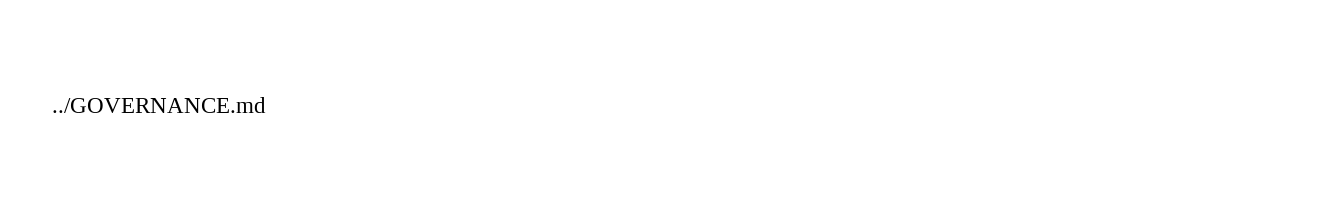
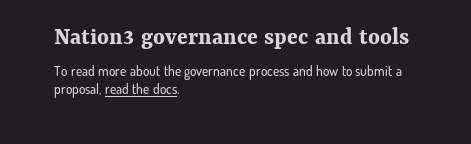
[52,97,266,113] ../GOVERNANCE.md -> [54,27,410,49] [54,65,403,80] [54,83,179,98] Nation3 governance spec and tools // To read more about the governance process and how to submit a proposal, read the docs.

